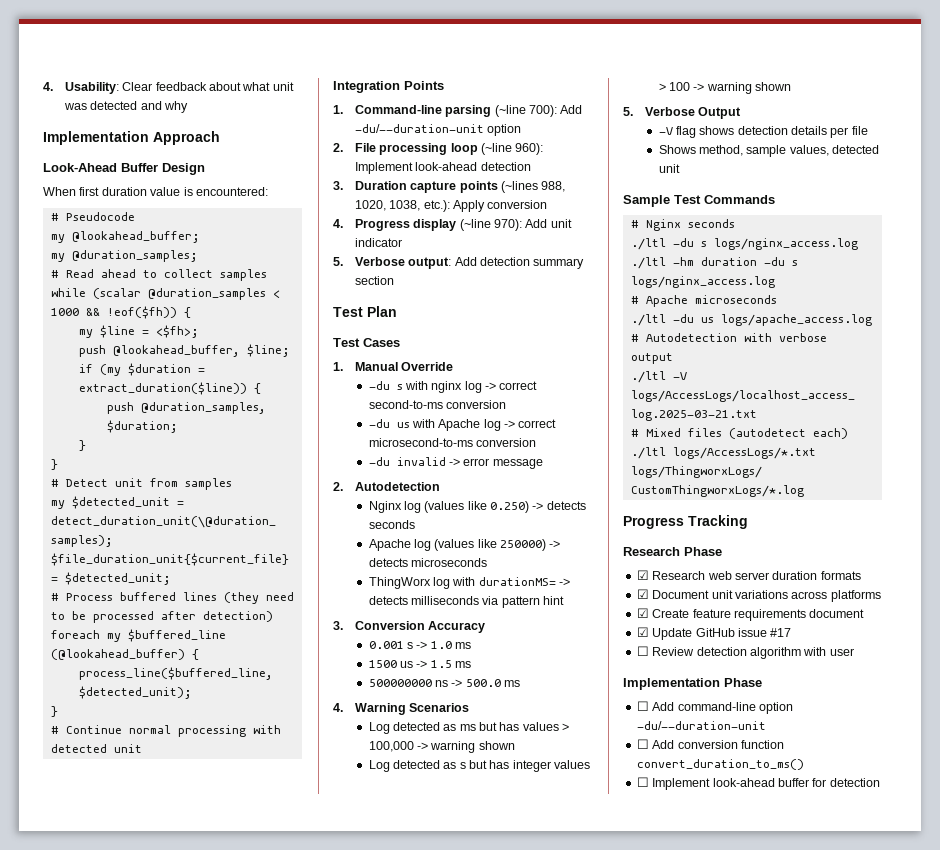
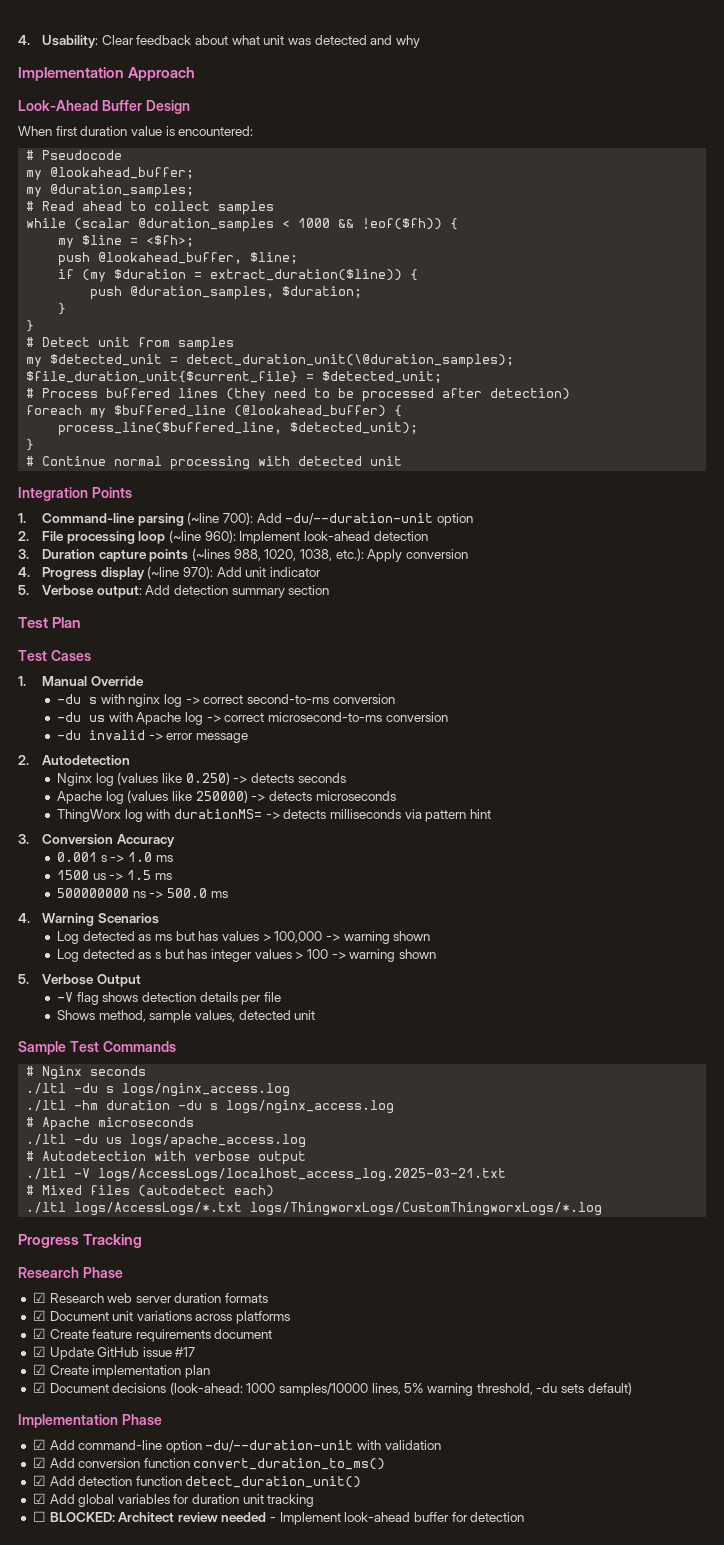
[636,646,854,659] ☐ Review detection algorithm with user -> [32,1364,210,1378] [32,1382,632,1396] ☑ Create implementation plan // ☑ Document decisions (look-ahead: 1000 samples/10000 lines, 5% warning threshold, -du sets default)
[636,701,649,711] ☐ -> [32,1439,46,1450] ☑
[636,739,649,749] // ☐ -> [357,1440,441,1450] [32,1457,46,1468] with validation // ☑
[636,777,649,787] ☐ -> [32,1475,362,1488] [32,1493,315,1507] [32,1511,277,1522] ☑ Add detection function detect_duration_unit() // ☑ Add global variables for duration unit tracking // ☐ BLOCKED: Architect review needed -

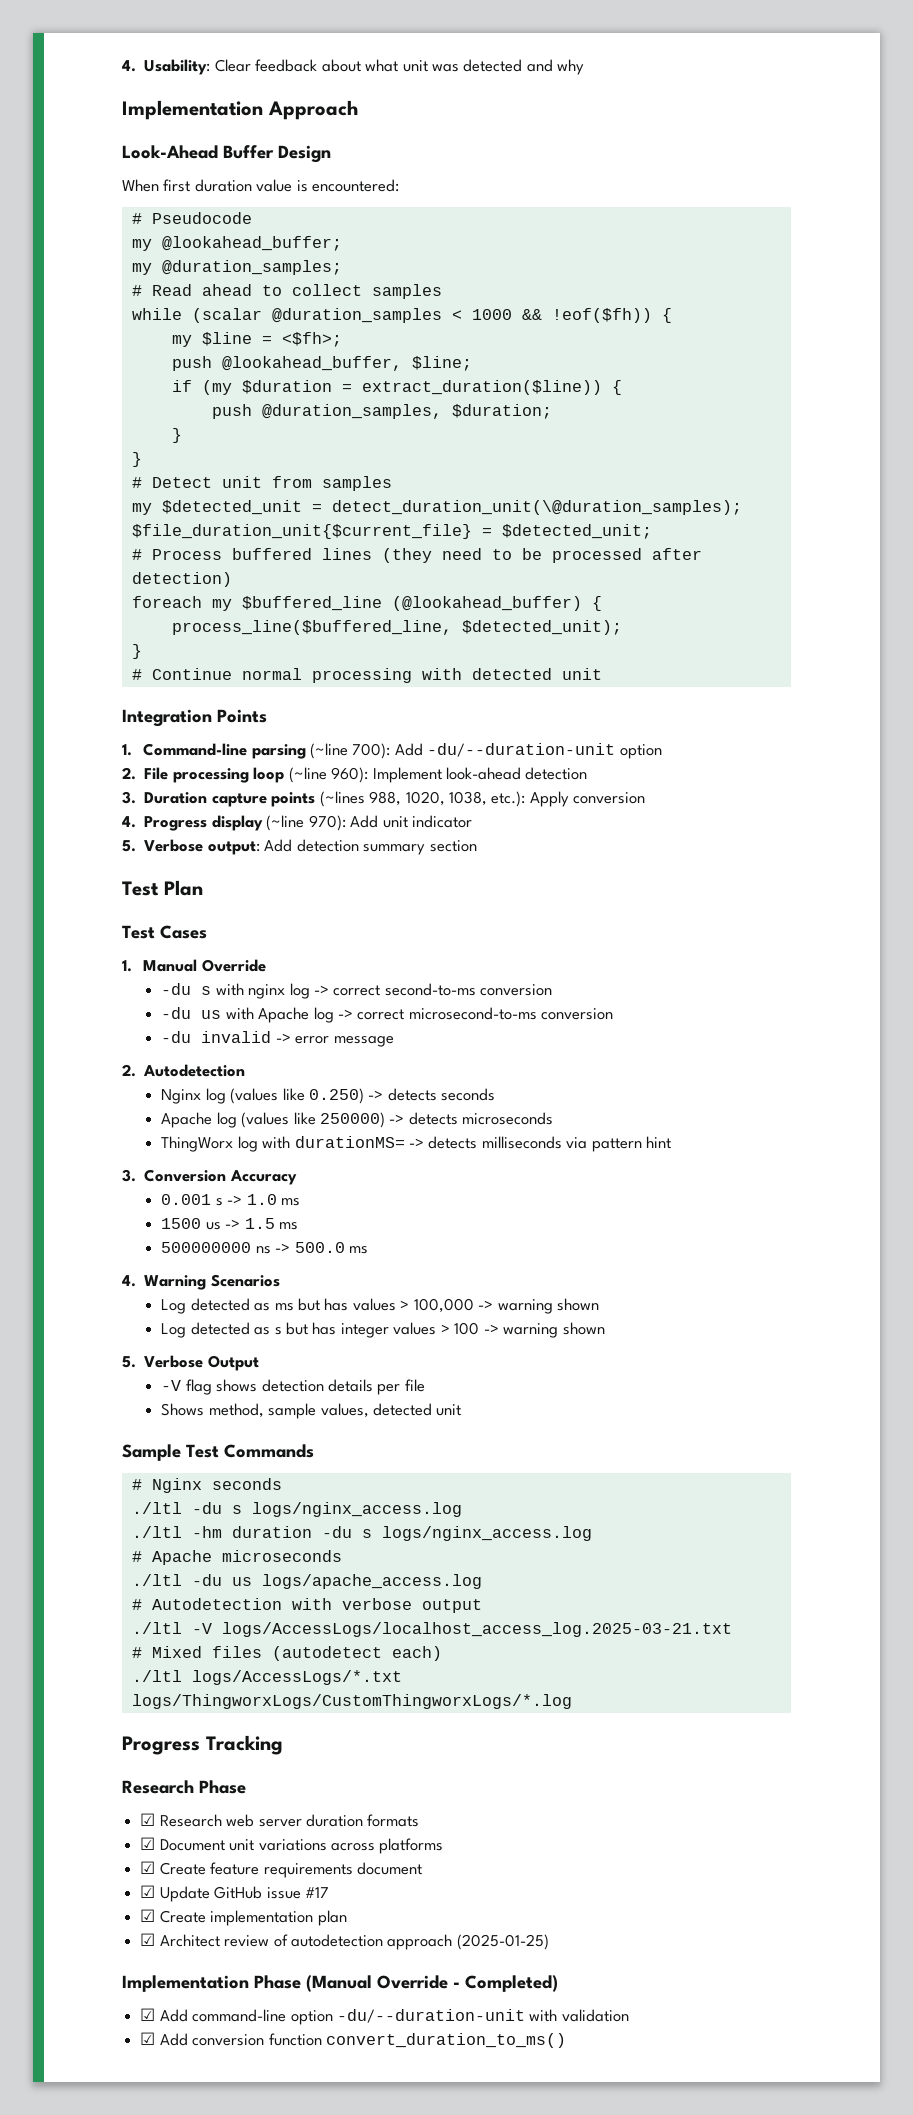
[49,1382,632,1396] [18,1414,162,1428] Document decisions (look-ahead: 1000 samples/10000 lines, 5% warning threshold, -du sets default) // Implementation Phase -> [159,1934,549,1950] [122,1975,558,1992] Architect review of autodetection approach (2025-01-25) // Implementation Phase (Manual Override - Completed)
[32,1475,362,1488] [32,1493,315,1507] [32,1511,525,1525] // ☑ Add detection function detect_duration_unit() // ☑ Add global variables for duration unit tracking // ☐ BLOCKED: Architect review needed - Implement look-ahead buffer for detection -> (566, 2040) none

